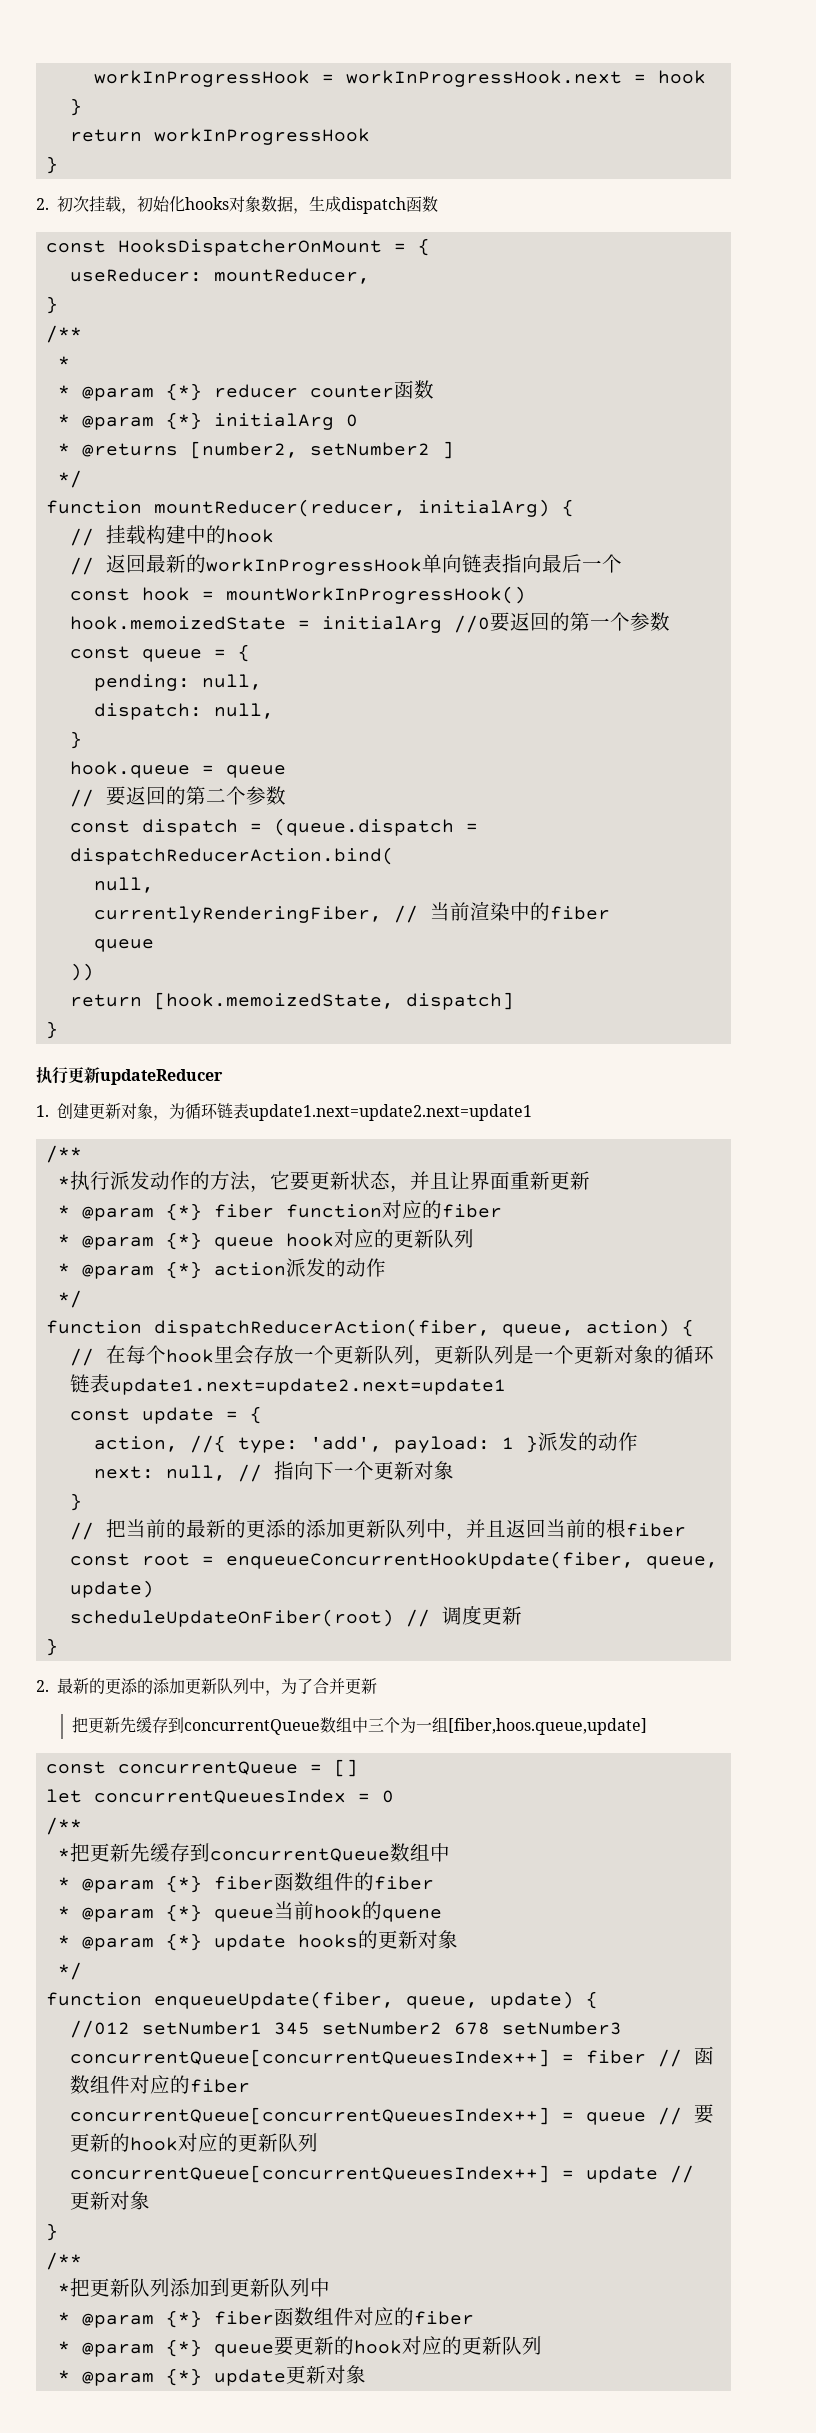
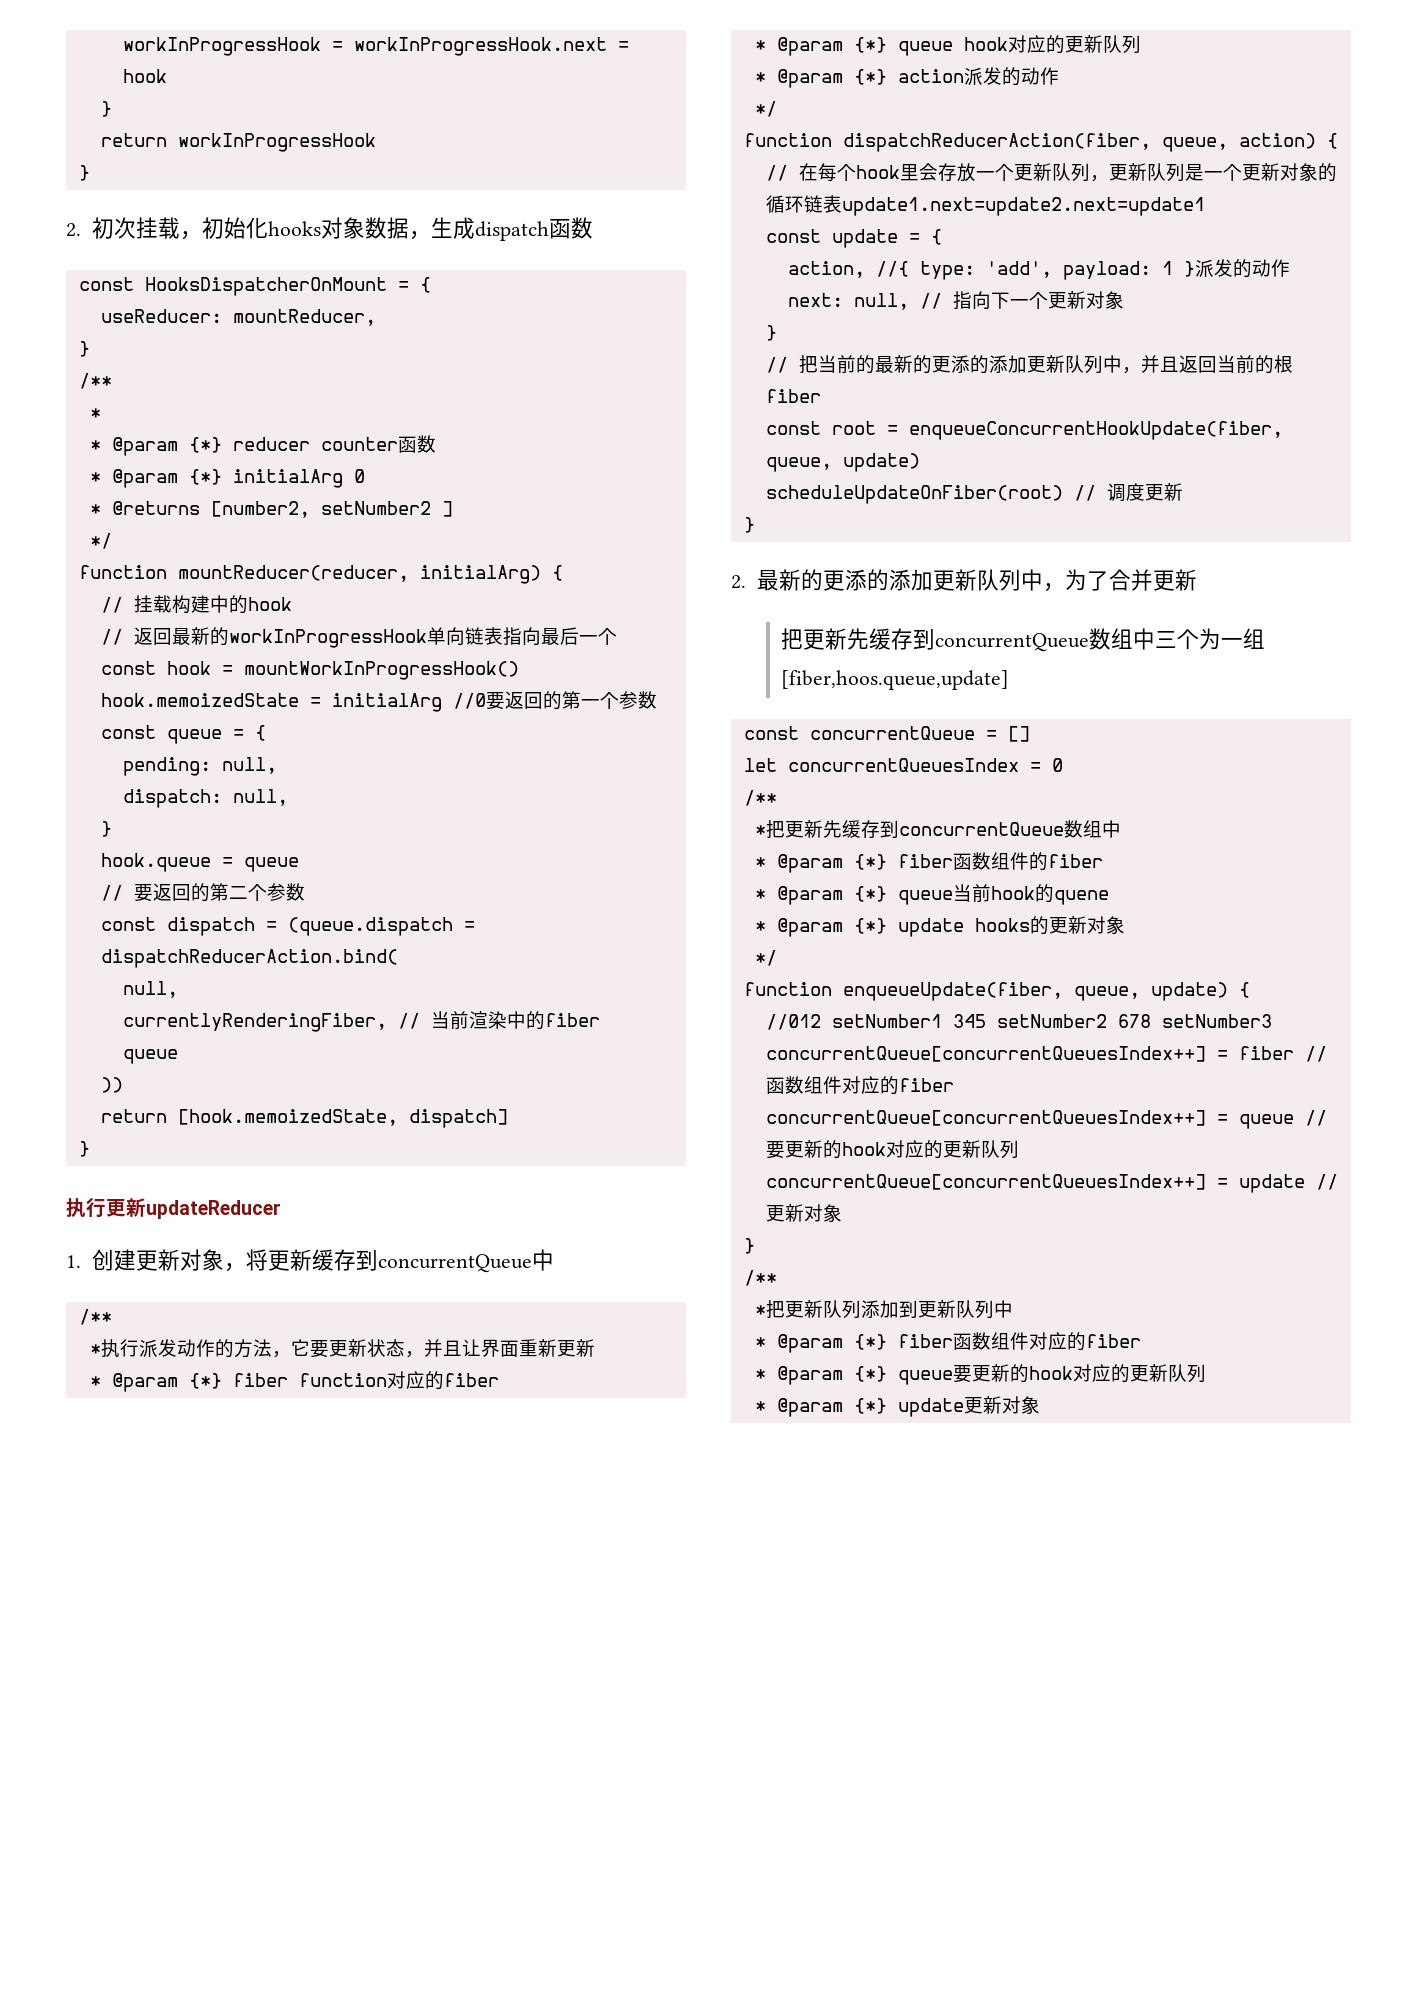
[169,1103,532,1121] 为循环链表update1.next=update2.next=update1 -> [245,1249,554,1273] 将更新缓存到concurrentQueue中

